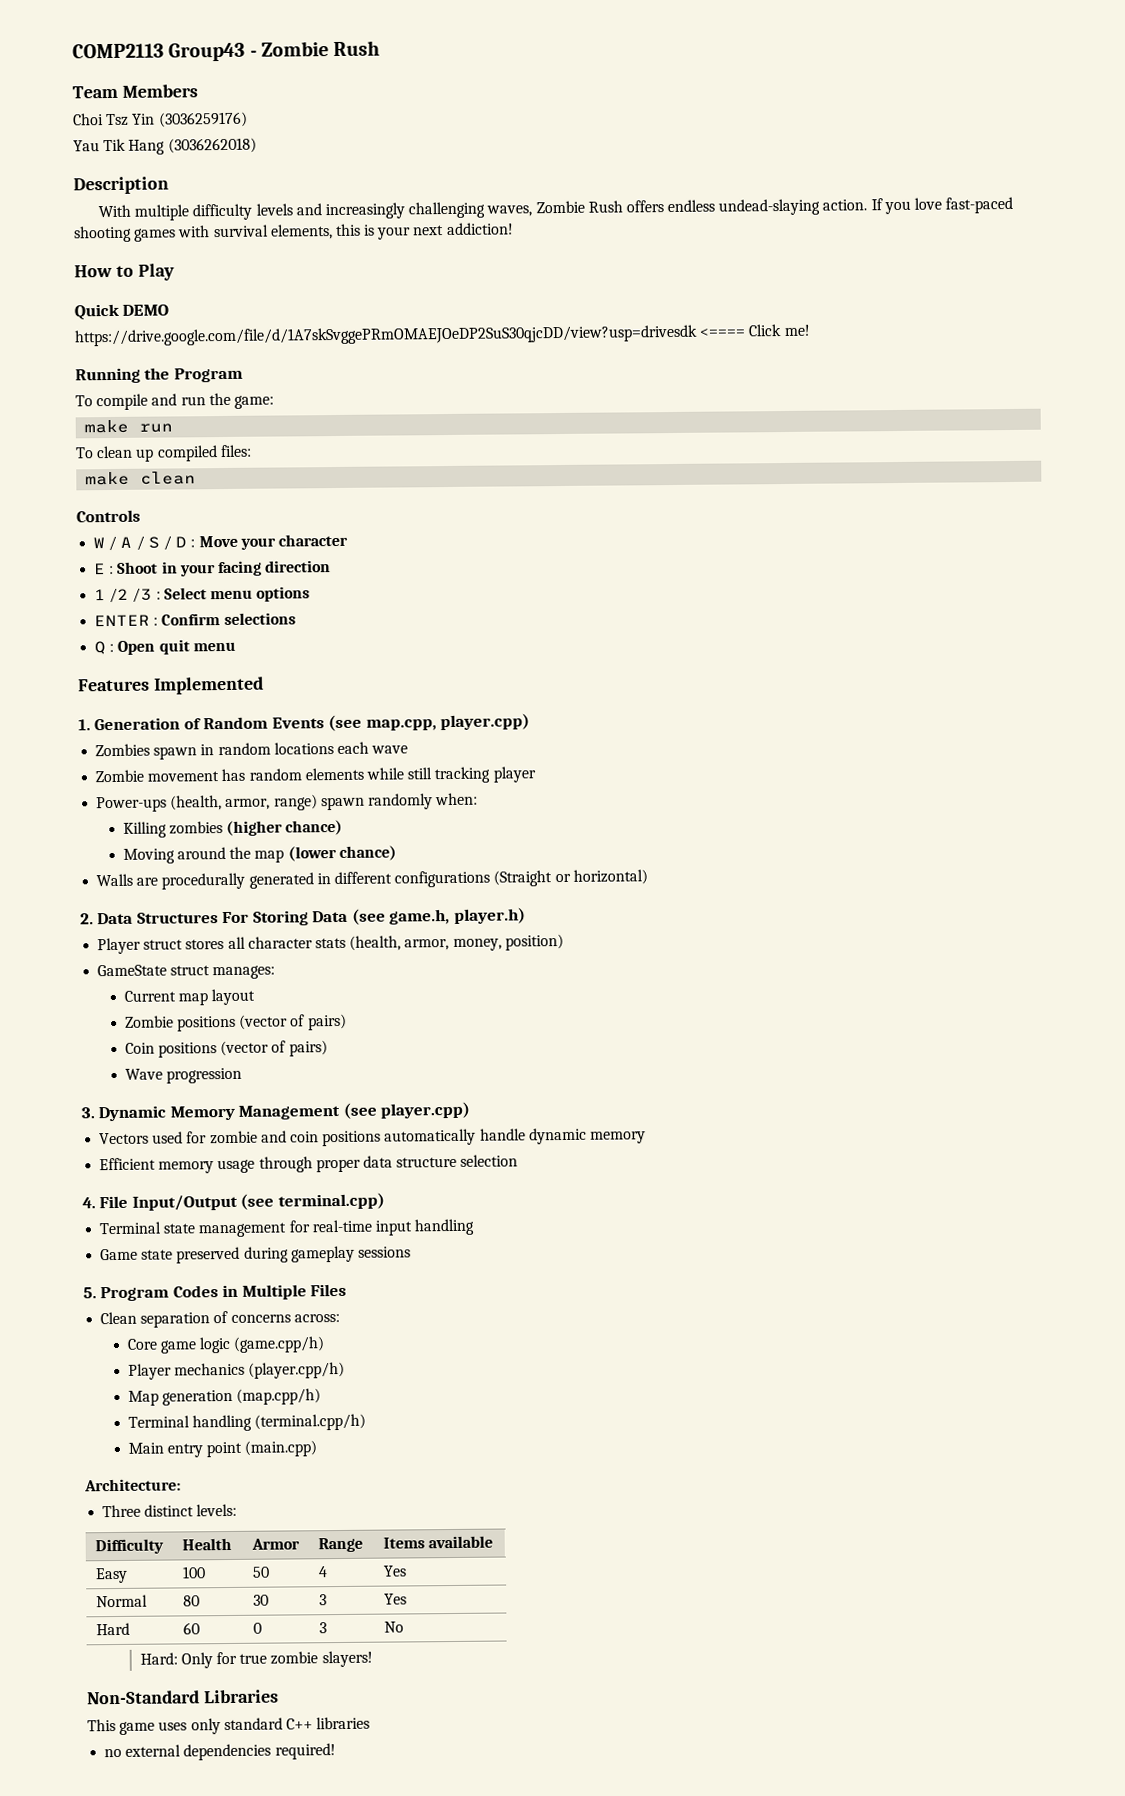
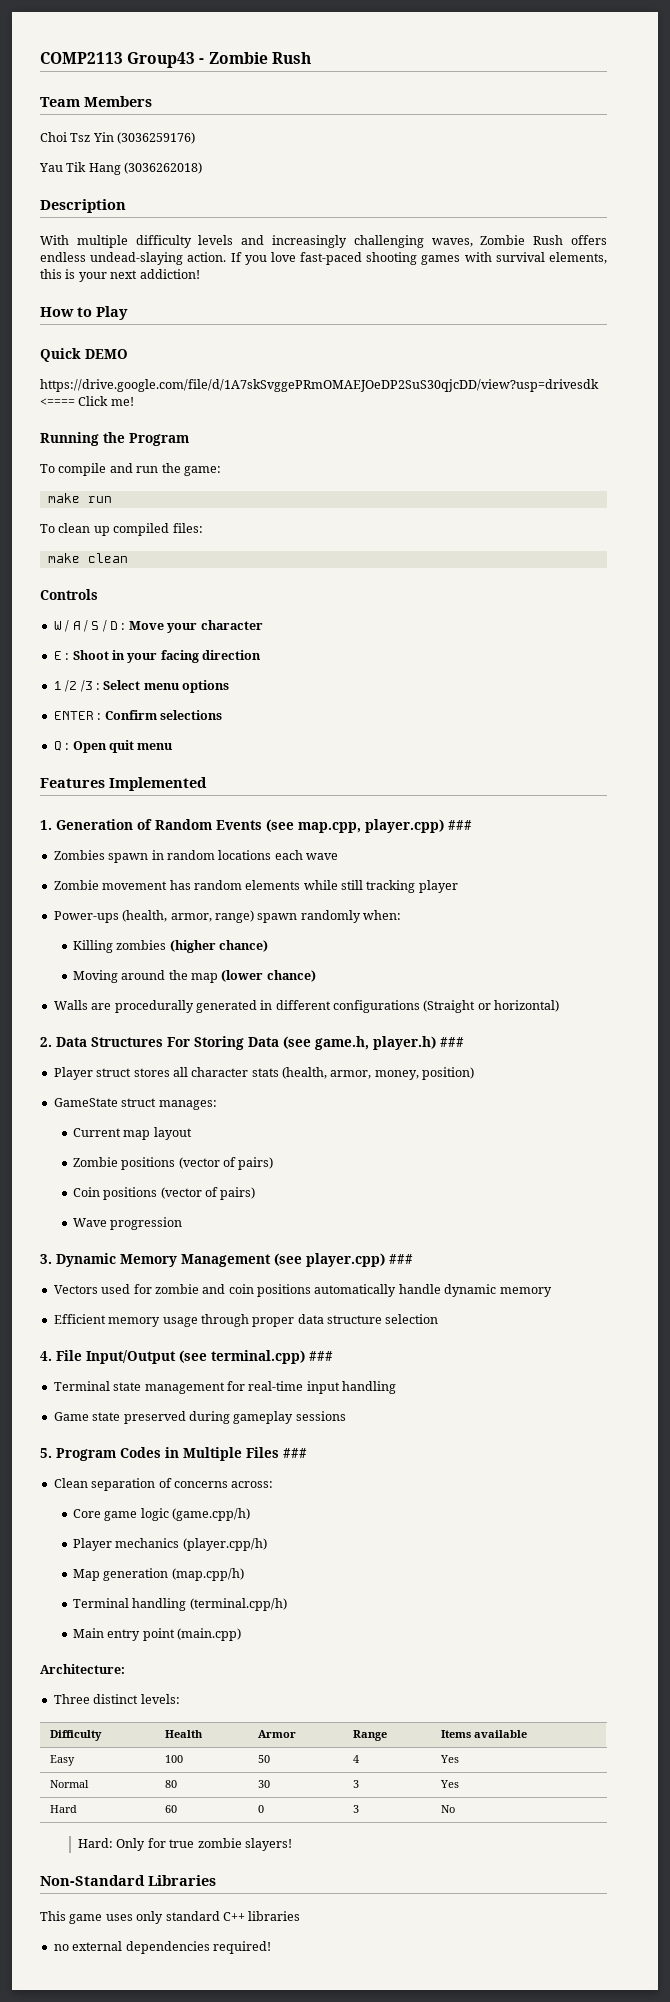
(531, 722) none -> [448,820,472,830] ###
(526, 915) none -> [440,1037,464,1047] ###
(471, 1110) none -> [389,1254,413,1264] ###
(385, 1201) none -> [309,1351,333,1361] ###
(348, 1290) none -> [283,1448,307,1458] ###

